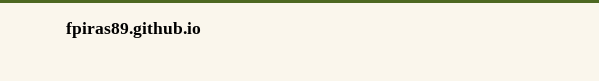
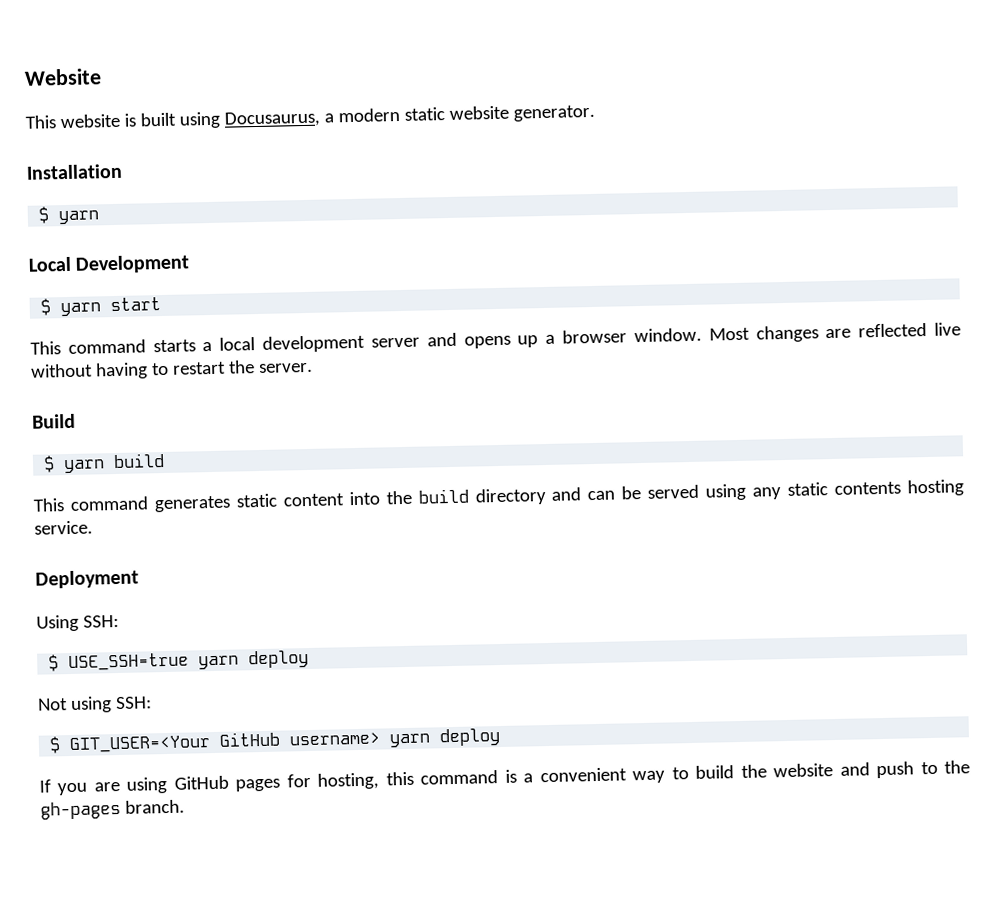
[66,22,201,38] fpiras89.github.io -> [24,68,102,86] [25,104,595,129] [26,163,123,180] [38,206,101,225] [28,254,191,274] [40,297,162,317] [30,322,962,355] [30,360,313,380] [32,413,76,429] [43,452,166,474] [33,479,965,513] [34,520,93,535] [35,569,139,589] [36,614,119,632] [48,650,310,672] [37,696,152,714] [49,728,502,754] [39,760,971,796] [40,799,185,820] Website // This website is built using Docusaurus, a modern static website generator. // Installation // $ yarn // Local Development // $ yarn start // This command starts a local development server and opens up a browser window. Most changes are reflected live without having to restart the server. // Build // $ yarn build // This command generates static content into the build directory and can be served using any static contents hosting service. // Deployment // Using SSH: // $ USE_SSH=true yarn deploy // Not using SSH: // $ GIT_USER=<Your GitHub username> yarn deploy // If you are using GitHub pages for hosting, this command is a convenient way to build the website and push to the gh-pages branch.

